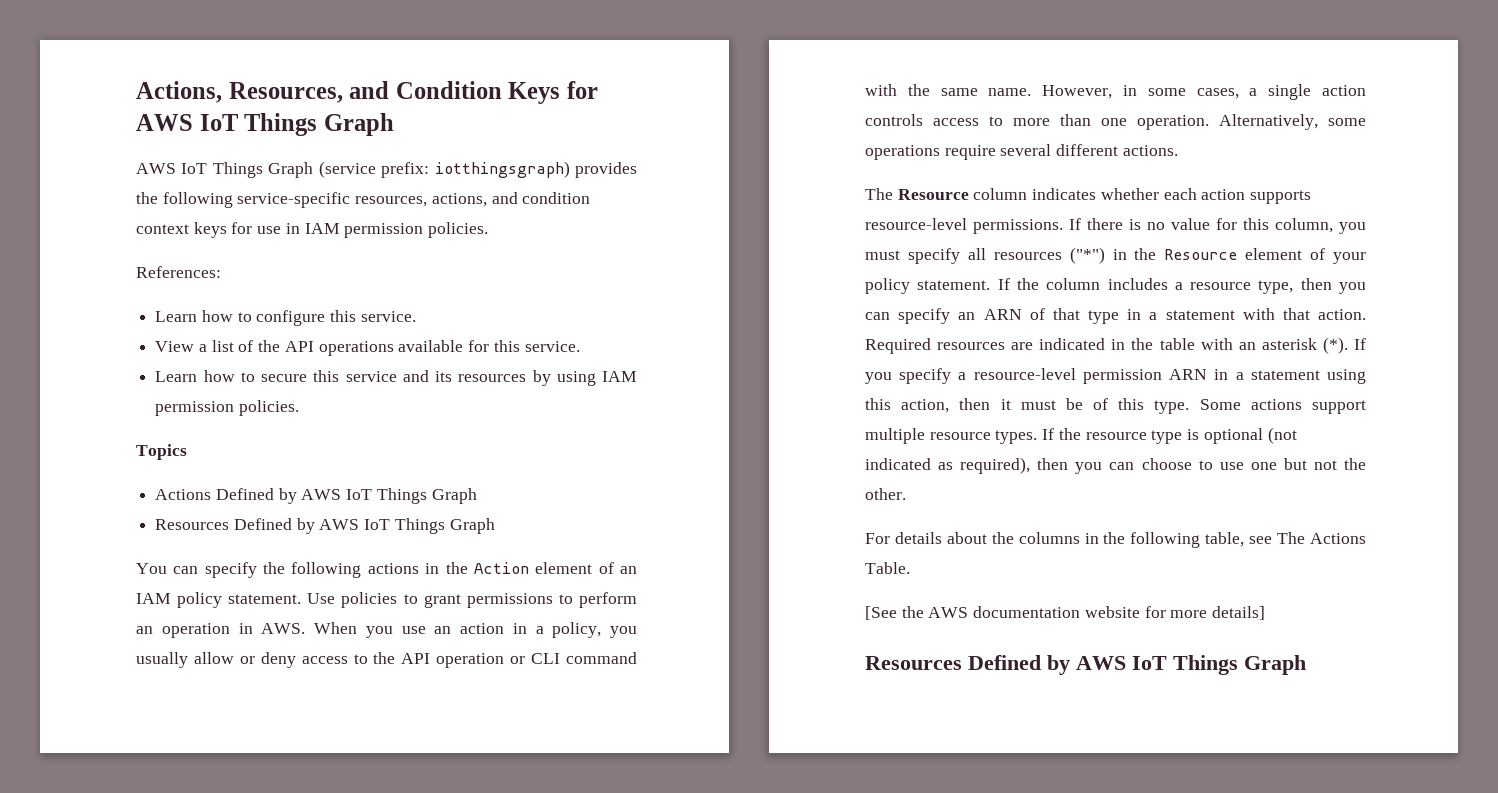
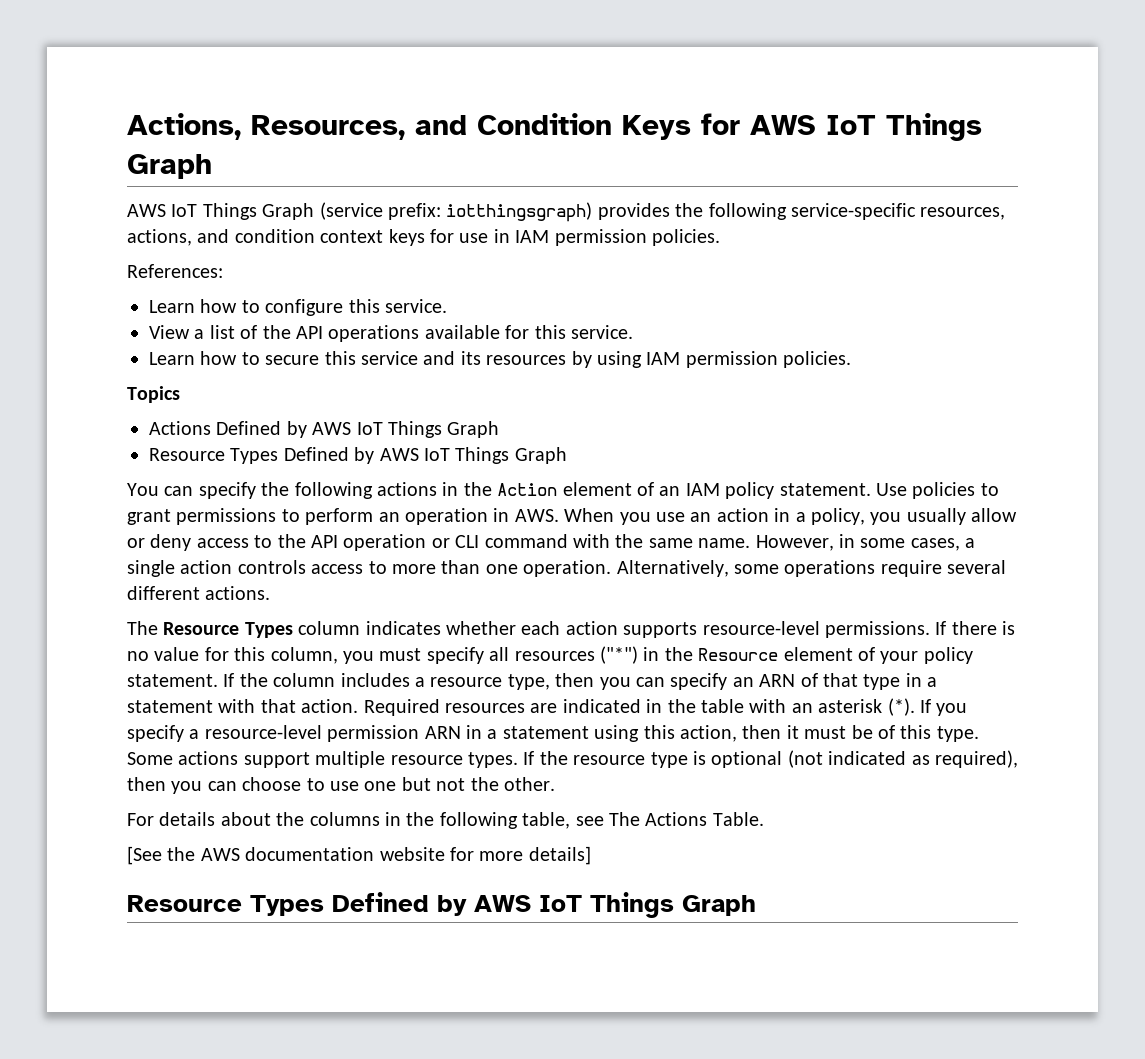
[155,519,230,530] Resources -> [149,448,279,464] Resource Types
(969, 194) none -> [244,622,293,638] Types
[865,656,962,670] Resources -> [127,895,324,916] Resource Types

